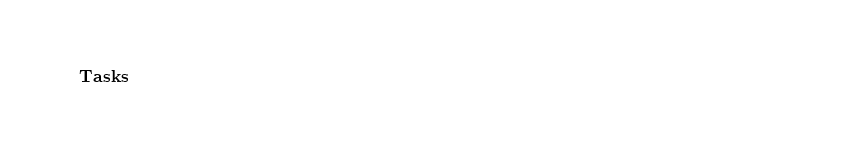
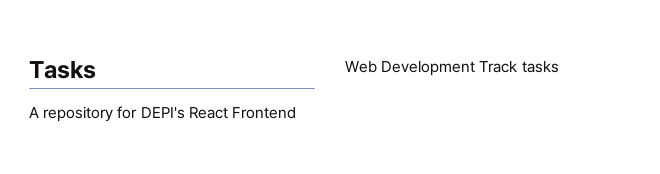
(129, 76) none -> [29,106,296,122] [345,61,559,76] // A repository for DEPI's React Frontend Web Development Track tasks

